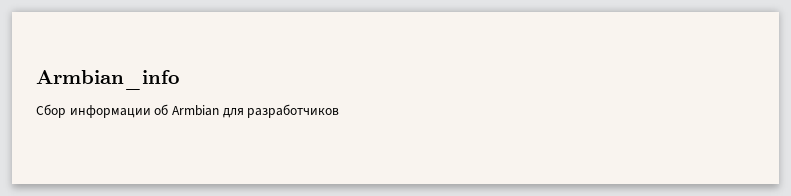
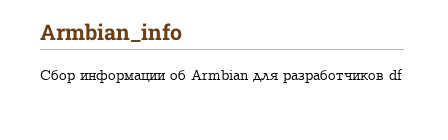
(340, 111) none -> [389,69,403,80] df

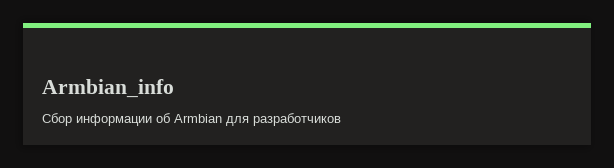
[389,69,403,80] df -> (341, 119) none

